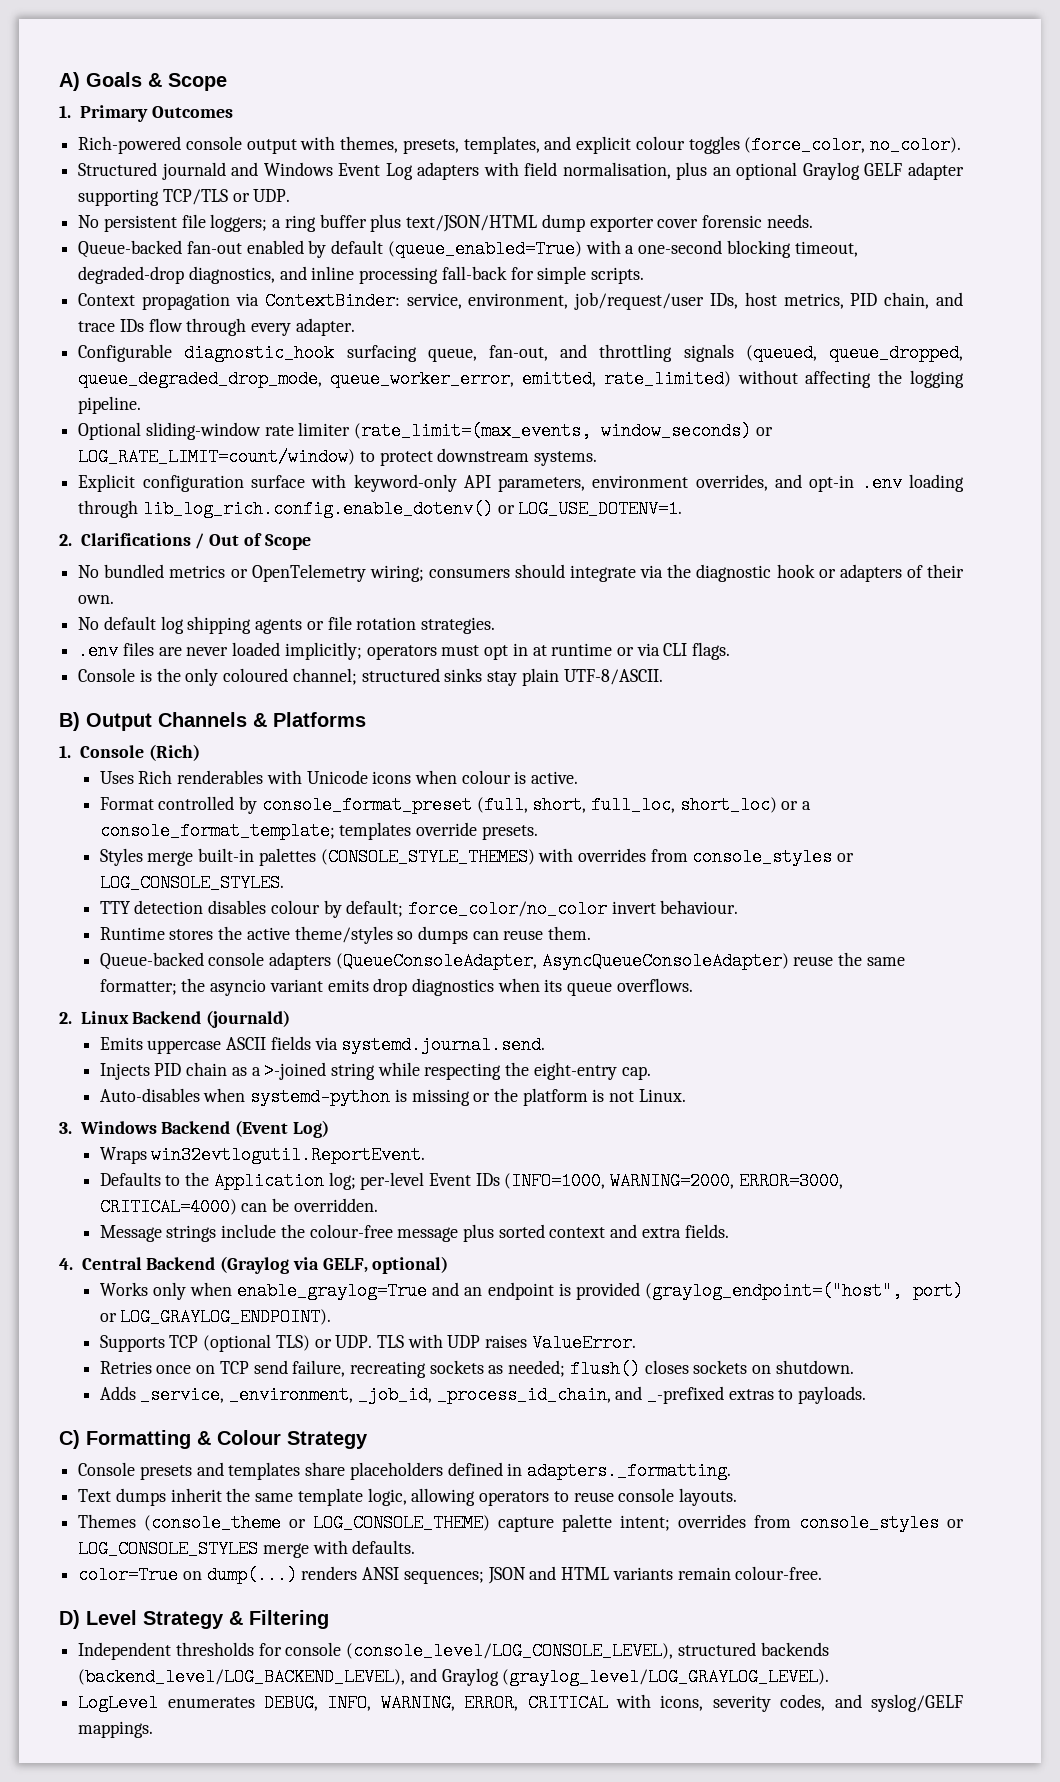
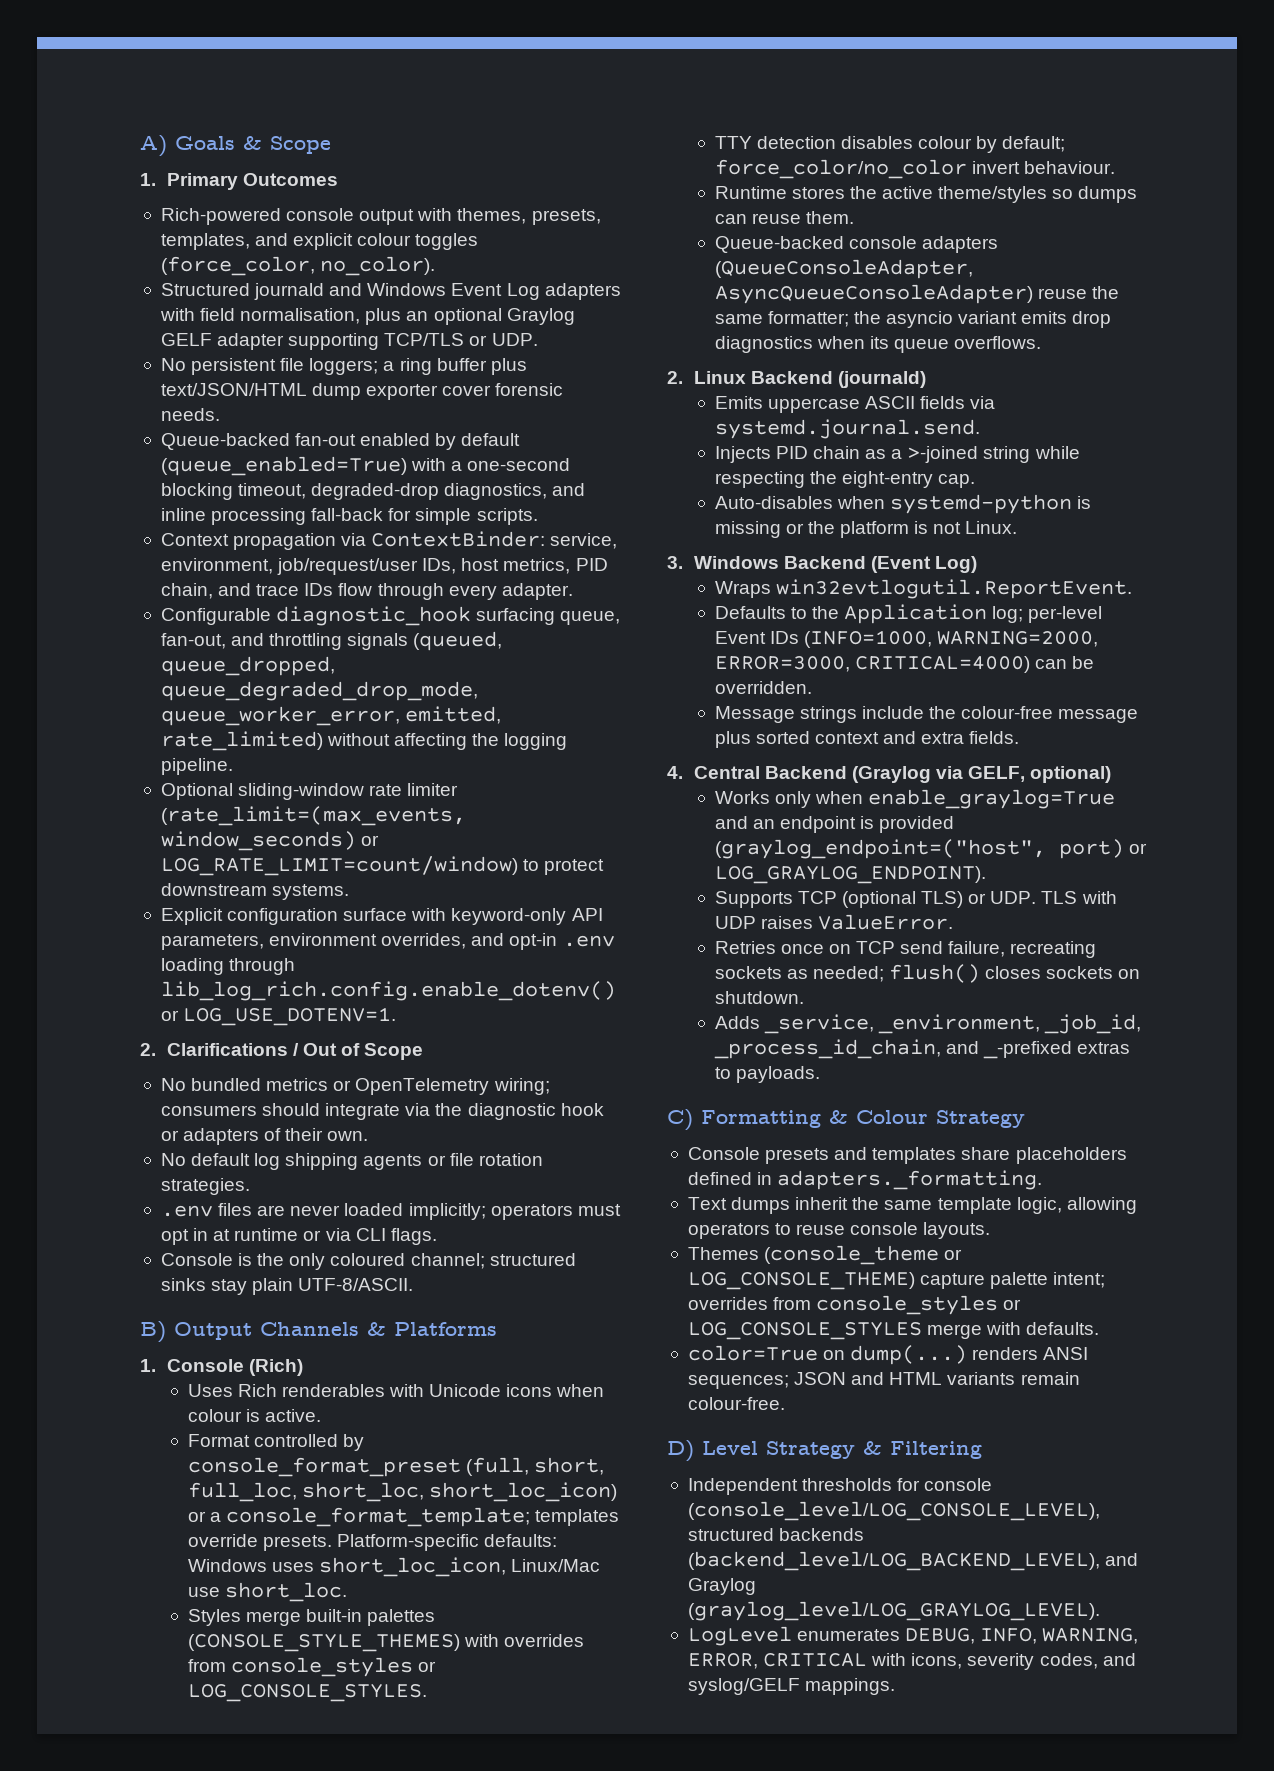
[679,796,777,814] short_loc) -> [301,1482,617,1502] short_loc, short_loc_icon)
(538, 832) none -> [336,1534,558,1551] [187,1557,601,1577] [187,1582,347,1602] Platform-specific defaults: Windows uses short_loc_icon, Linux/Mac use short_loc.

